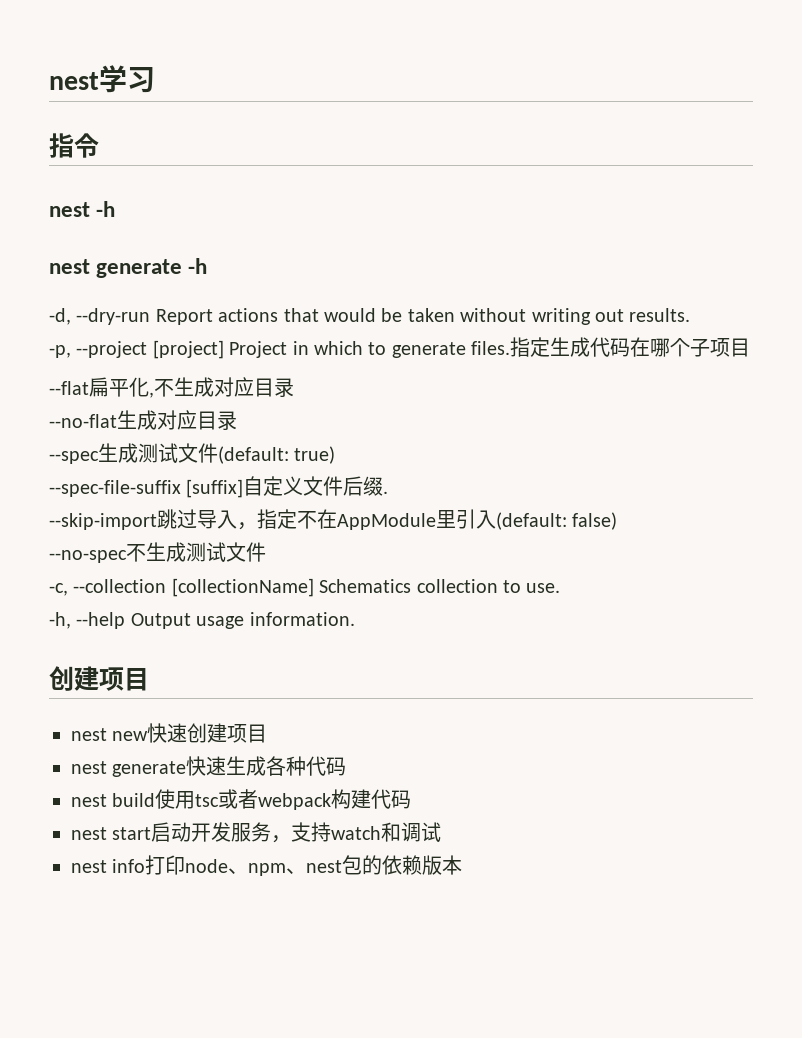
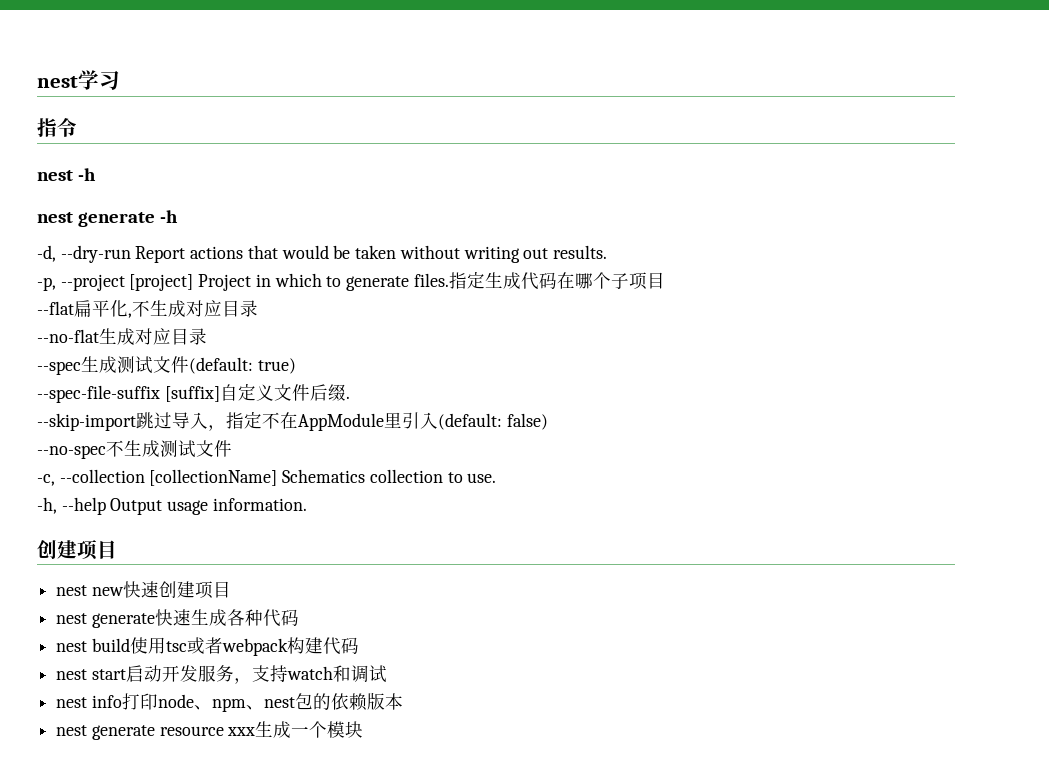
(463, 865) none -> [56,721,364,740] // nest generate resource xxx生成一个模块

